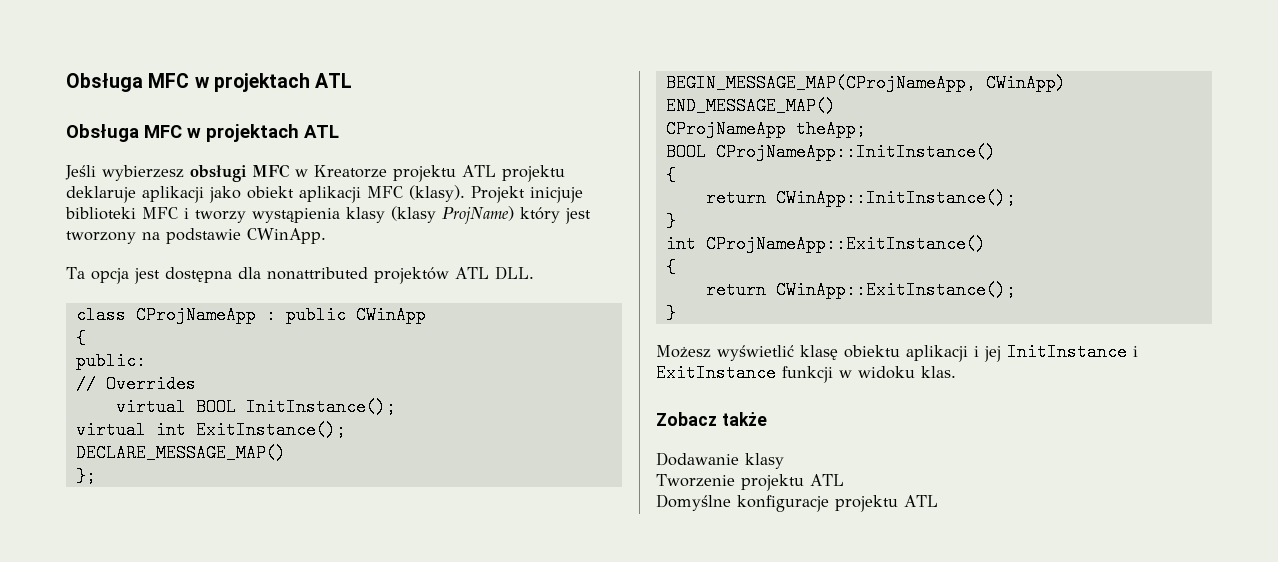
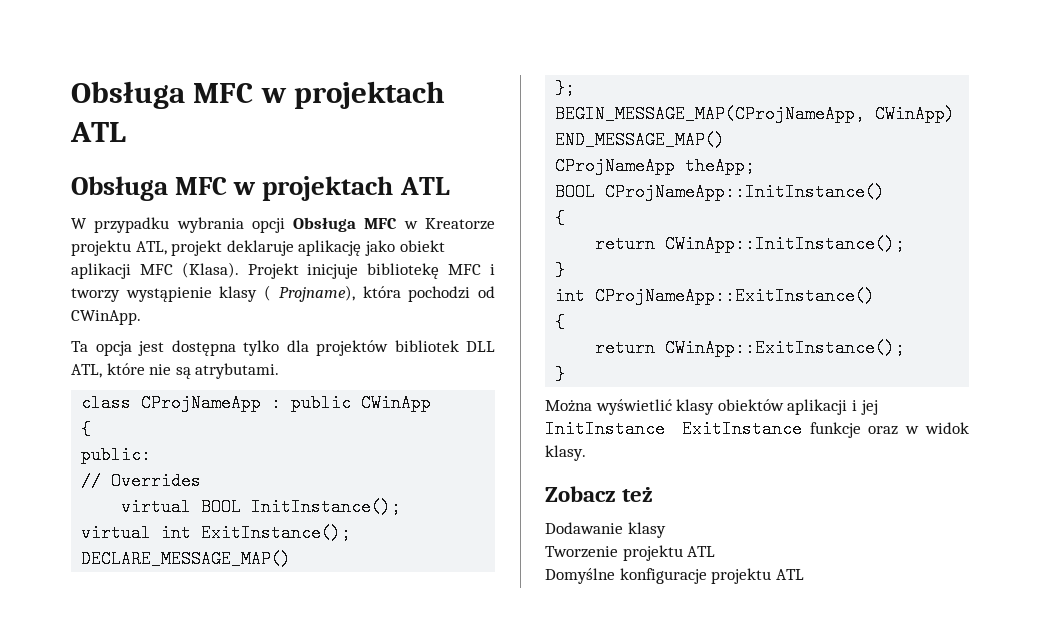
[65,164,565,182] [66,186,204,203] Jeśli wybierzesz obsługi MFC w Kreatorze projektu ATL projektu deklaruje aplikacji -> [71,217,495,233] [71,240,362,256] W przypadku wybrania opcji Obsługa MFC w Kreatorze projektu ATL, projekt deklaruje aplikację
[409,185,465,202] (klasy). -> [181,262,239,278] (Klasa).
[65,207,136,220] biblioteki -> [367,263,440,279] bibliotekę
[252,206,591,224] [66,228,241,244] wystąpienia klasy (klasy ProjName) który jest tworzony na podstawie -> [125,285,496,302] wystąpienie klasy ( Projname), która pochodzi od
[237,266,534,284] dla nonattributed projektów ATL DLL. -> [243,340,495,356] [71,363,280,379] tylko dla projektów bibliotek DLL ATL, które nie są atrybutami.
[656,343,1138,362] [656,364,956,383] Możesz wyświetlić klasę obiektu aplikacji i jej InitInstance i ExitInstance funkcji w widoku klas. -> [545,399,878,415] [545,420,969,438] [545,445,586,461] Można wyświetlić klasy obiektów aplikacji i jej InitInstance ExitInstance funkcje oraz w widok klasy.
[721,412,767,426] także -> [622,487,654,502] też

